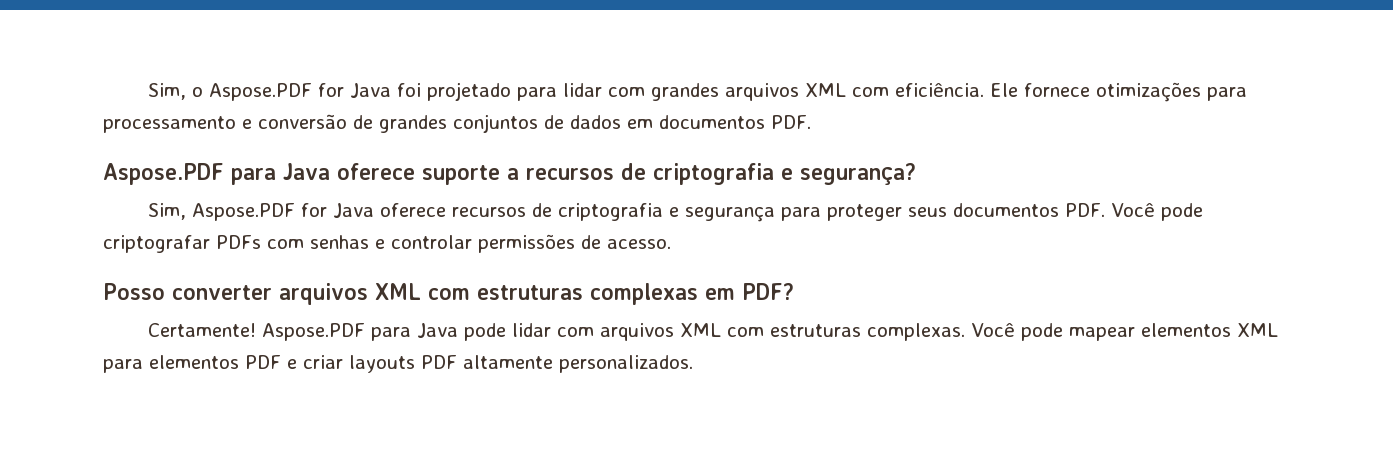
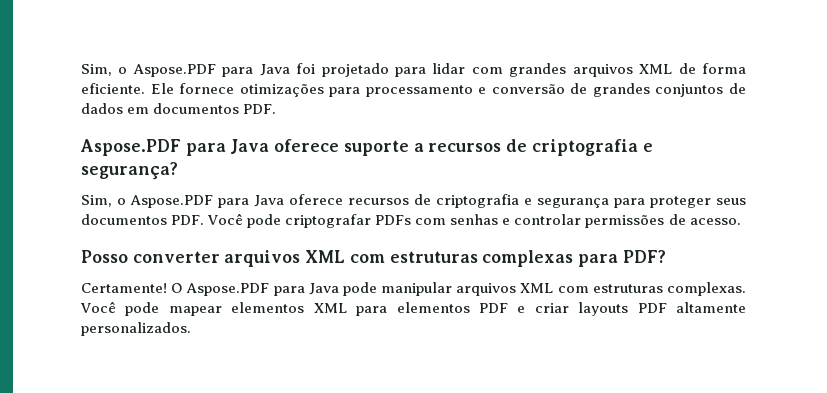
[148,83,345,101] Sim, o Aspose.PDF for -> [81,64,254,77] Sim, o Aspose.PDF para
[852,83,985,97] com eficiência. -> [678,63,747,74] [81,83,145,94] de forma eficiente.
[192,203,328,221] Aspose.PDF for -> [117,195,249,208] o Aspose.PDF para
[705,288,735,300] em -> [578,254,619,267] para
(257, 330) none -> [171,283,184,293] O
[512,323,595,337] lidar com -> [381,282,453,296] manipular

